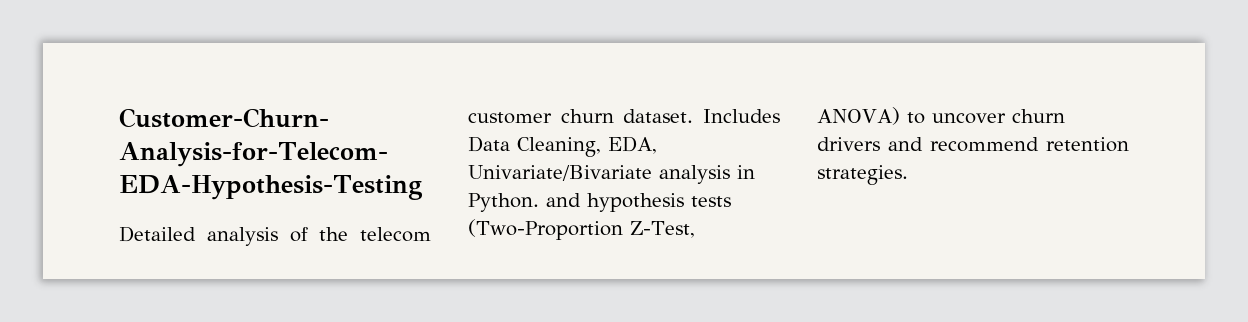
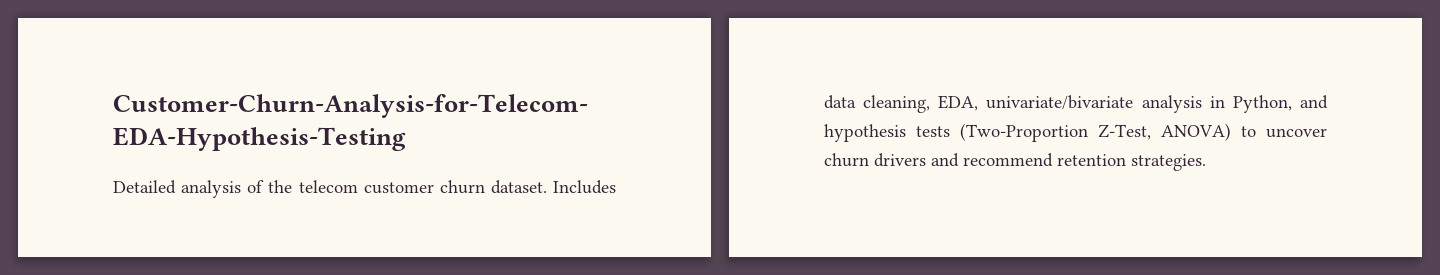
[468,136,657,157] [468,165,652,181] Data Cleaning, EDA, Univariate/Bivariate -> [824,95,1134,113] data cleaning, EDA, univariate/bivariate
[468,193,539,212] Python. -> [1232,95,1292,113] Python,

